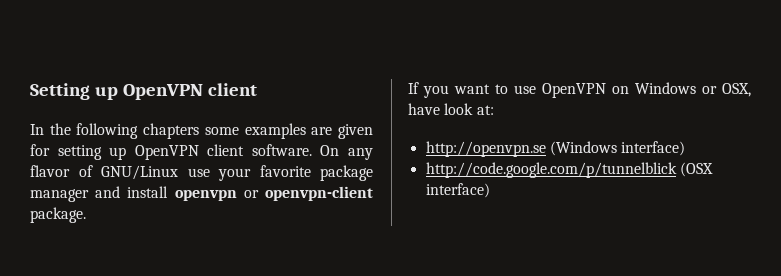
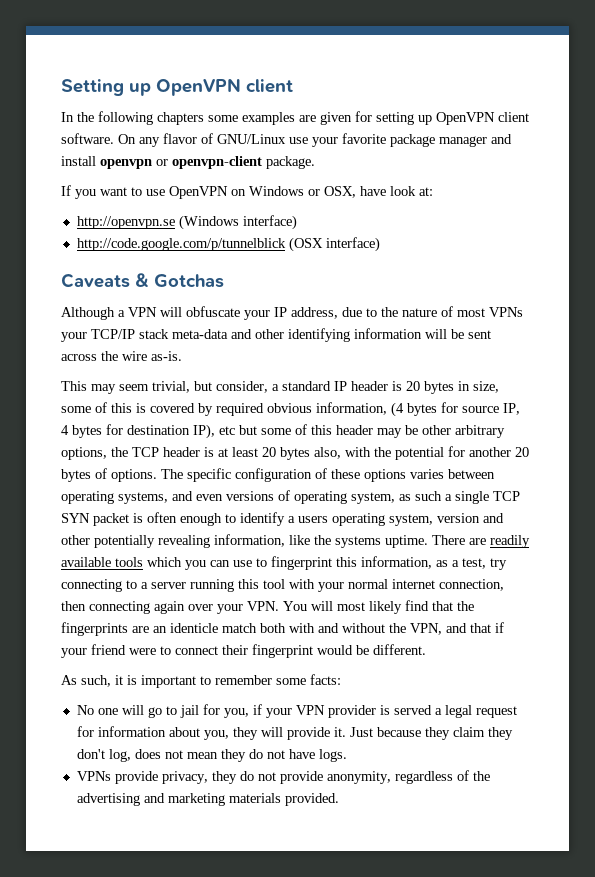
(490, 190) none -> [61,273,224,288] [61,306,523,320] [61,328,491,342] [61,351,182,361] [61,381,499,394] [61,402,520,417] [61,424,505,439] [61,446,529,460] [61,468,495,482] [61,490,520,504] [61,512,504,526] [61,534,530,548] [61,556,507,570] [61,579,504,592] [61,600,474,614] [61,622,504,636] [61,644,426,658] [61,674,341,688] [76,704,517,718] [76,726,513,740] [76,749,347,762] [76,770,490,784] [76,793,339,806] // Caveats & Gotchas // Although a VPN will obfuscate your IP address, due to the nature of most VPNs your TCP/IP stack meta-data and other identifying information will be sent across the wire as-is. // This may seem trivial, but consider, a standard IP header is 20 bytes in size, some of this is covered by required obvious information, (4 bytes for source IP, 4 bytes for destination IP), etc but some of this header may be other arbitrary options, the TCP header is at least 20 bytes also, with the potential for another 20 bytes of options. The specific configuration of these options varies between operating systems, and even versions of operating system, as such a single TCP SYN packet is often enough to identify a users operating system, version and other potentially revealing information, like the systems uptime. There are readily available tools which you can use to fingerprint this information, as a test, try connecting to a server running this tool with your normal internet connection, then connecting again over your VPN. You will most likely find that the fingerprints are an identicle match both with and without the VPN, and that if your friend were to connect their fingerprint would be different. // As such, it is important to remember some facts: // No one will go to jail for you, if your VPN provider is served a legal request for information about you, they will provide it. Just because they claim they don't log, does not mean they do not have logs. // VPNs provide privacy, they do not provide anonymity, regardless of the advertising and marketing materials provided.

